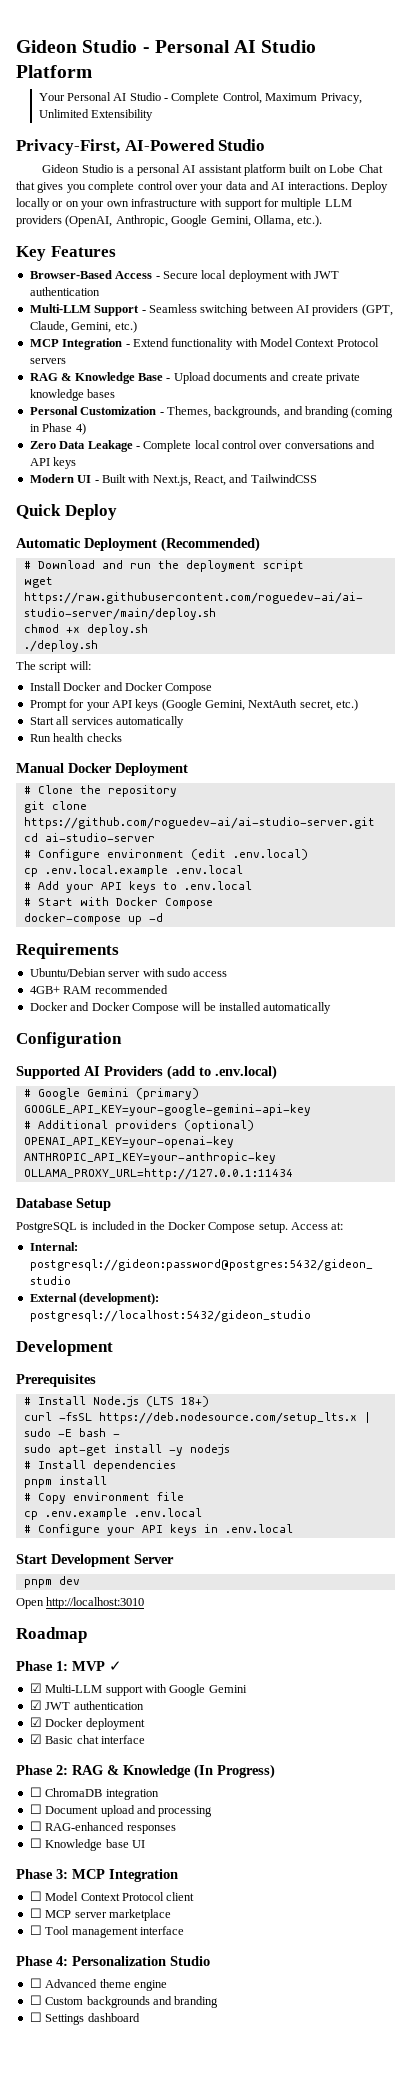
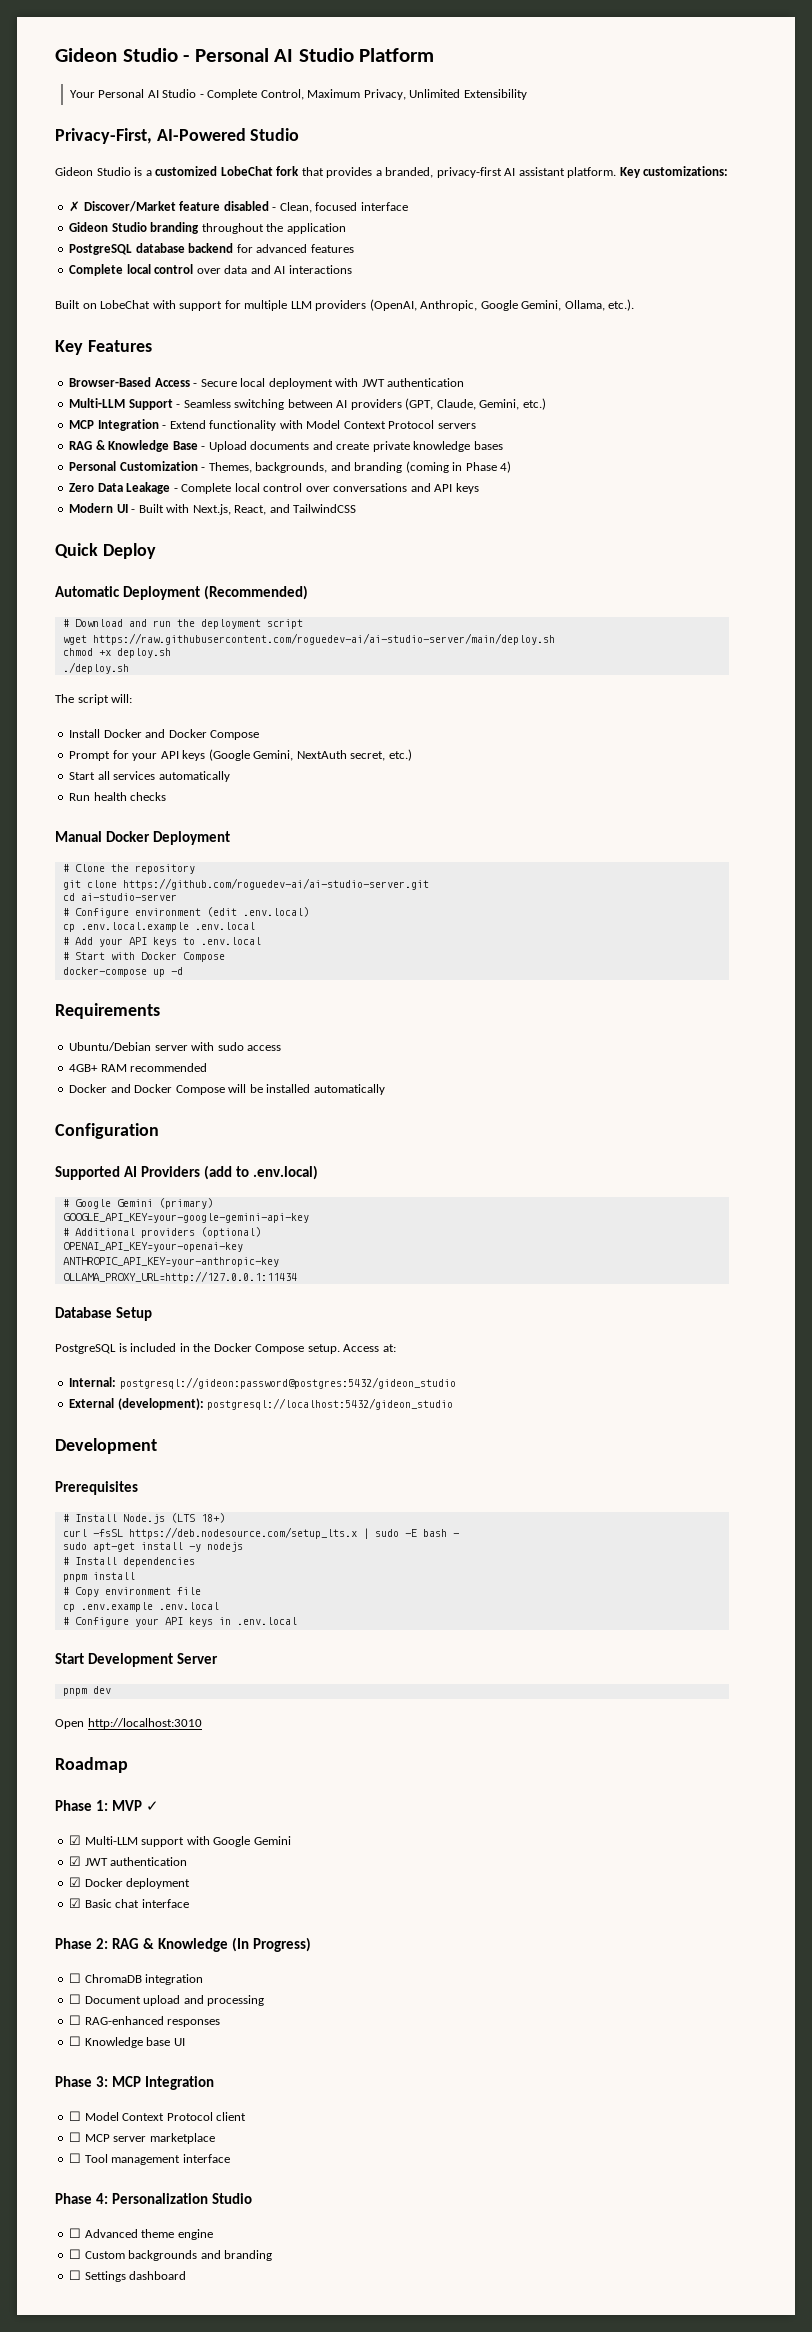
[136,164,383,176] [16,181,224,193] personal AI assistant platform built on Lobe Chat that gives you complete control over your -> [155,166,729,178] [69,201,408,213] [69,222,346,234] [69,243,354,255] [69,264,221,276] customized LobeChat fork that provides a branded, privacy-first AI assistant platform. Key customizations: // ✗ Discover/Market feature disabled - Clean, focused interface // Gideon Studio branding throughout the application // PostgreSQL database backend for advanced features // Complete local control over
[287,181,389,193] [16,198,197,210] interactions. Deploy locally or on your own infrastructure -> [288,265,352,274] [55,300,151,309] interactions // Built on LobeChat

